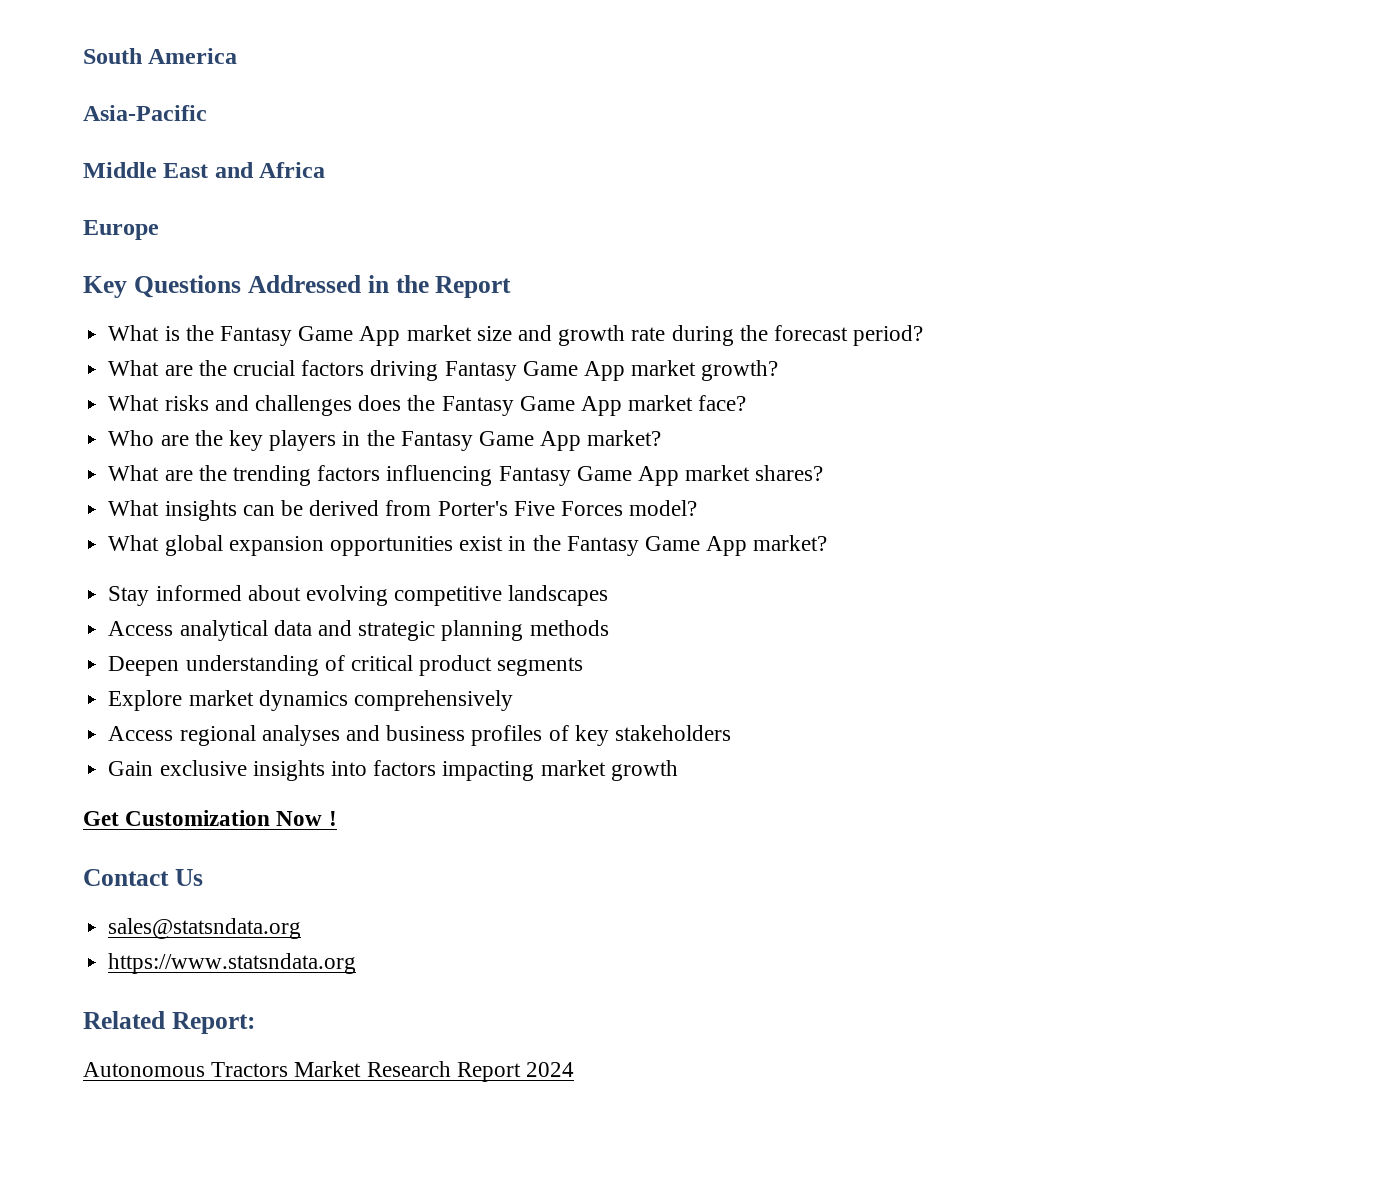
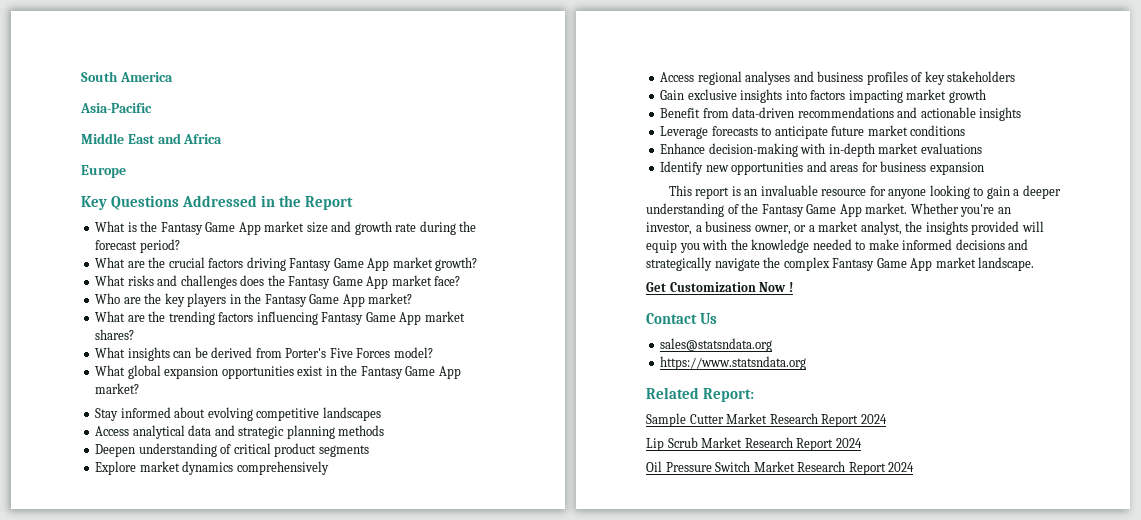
(678, 770) none -> [660,107,1022,121] [660,125,966,139] [660,143,982,157] [660,161,984,175] [668,185,1061,199] [646,203,1011,217] [646,221,1044,235] [646,239,1029,253] [646,257,1035,271] // Benefit from data-driven recommendations and actionable insights // Leverage forecasts to anticipate future market conditions // Enhance decision-making with in-depth market evaluations // Identify new opportunities and areas for business expansion // This report is an invaluable resource for anyone looking to gain a deeper understanding of the Fantasy Game App market. Whether you're an investor, a business owner, or a market analyst, the insights provided will equip you with the knowledge needed to make informed decisions and strategically navigate the complex Fantasy Game App market landscape.
[83,1061,575,1082] Autonomous Tractors Market Research Report 2024 -> [646,413,887,427] [646,437,862,451] [646,461,915,475] Sample Cutter Market Research Report 2024 // Lip Scrub Market Research Report 2024 // Oil Pressure Switch Market Research Report 2024

